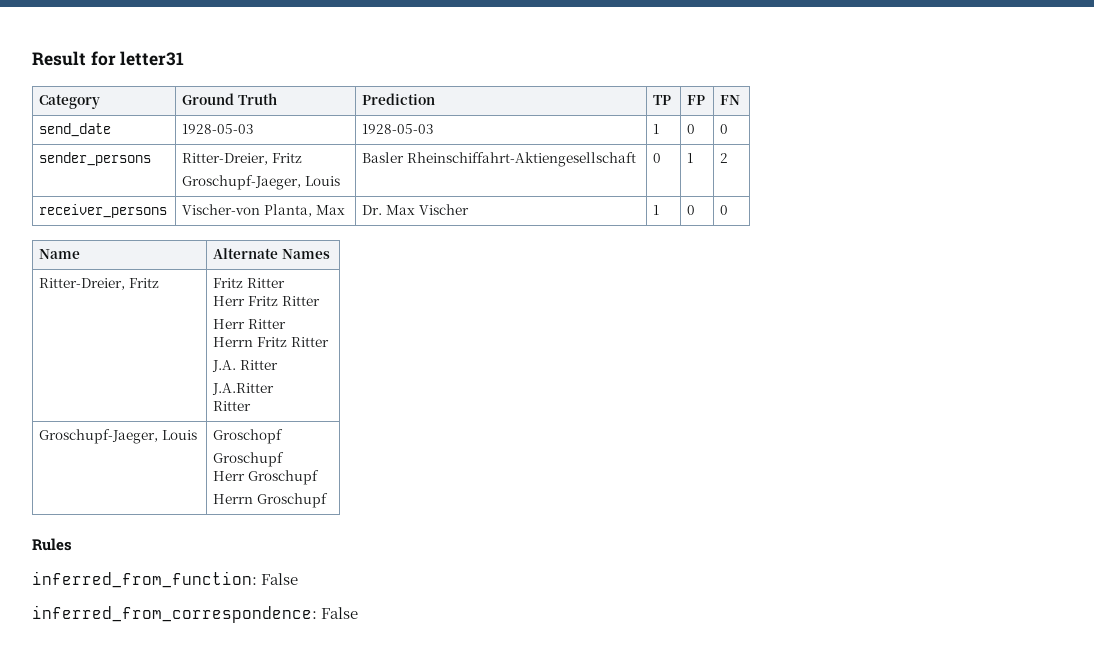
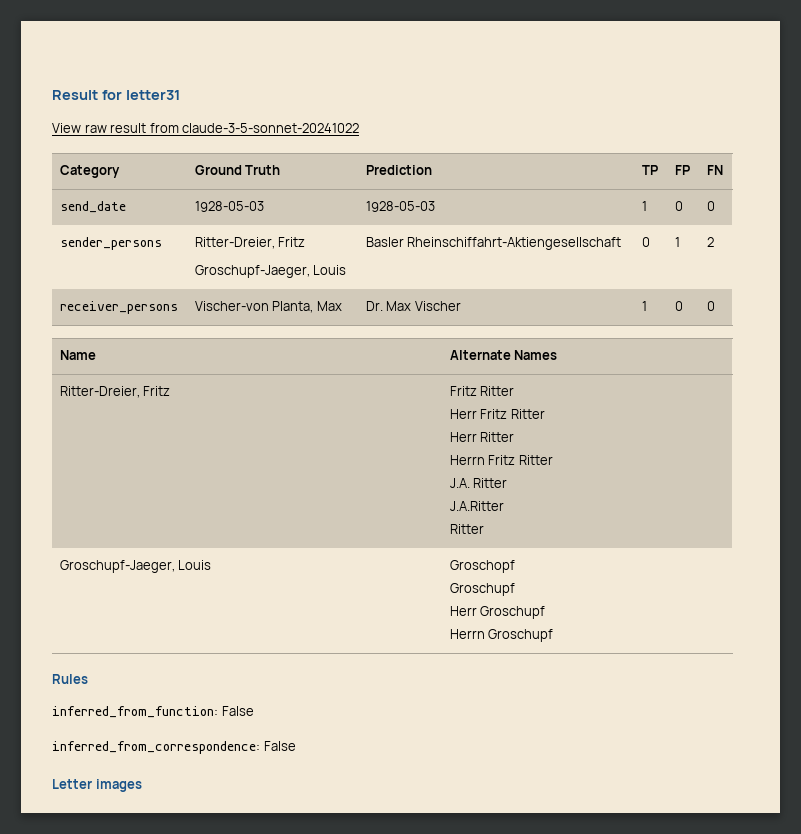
(185, 58) none -> [52,123,360,133] // View raw result from claude-3-5-sonnet-20241022
(359, 613) none -> [52,779,142,792] // Letter images

